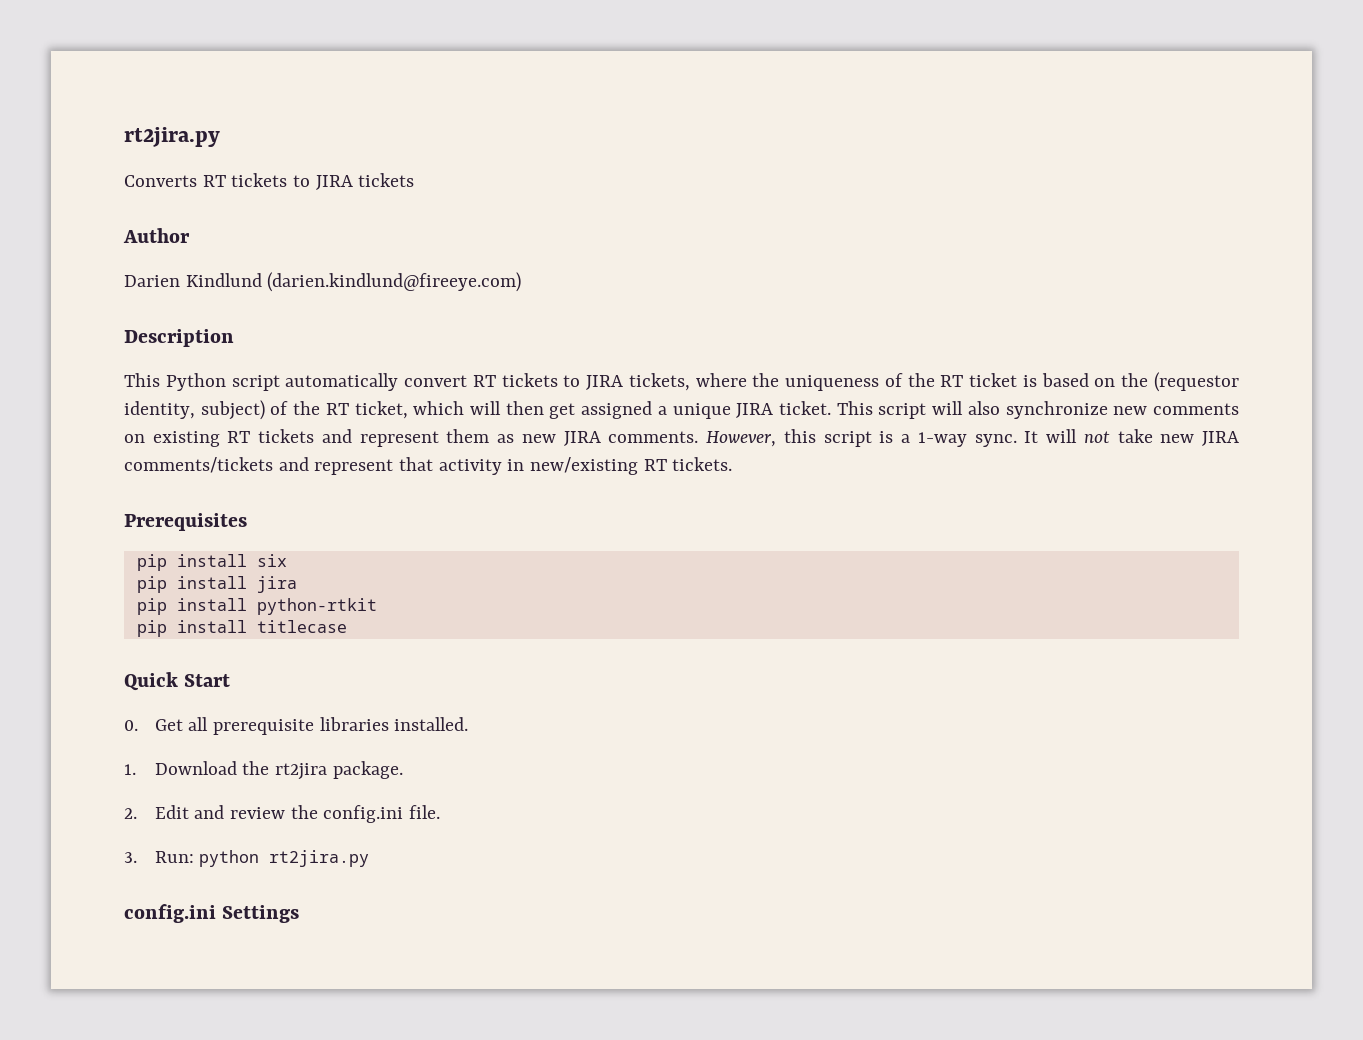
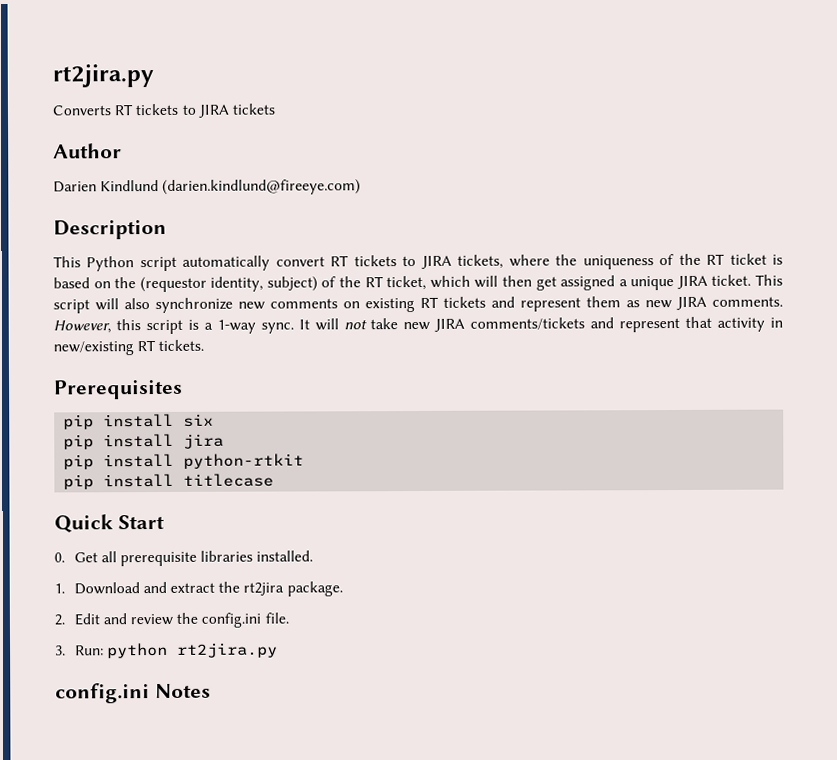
(237, 768) none -> [142,581,216,594] and extract
[222,905,300,923] Settings -> [154,683,211,699] Notes

